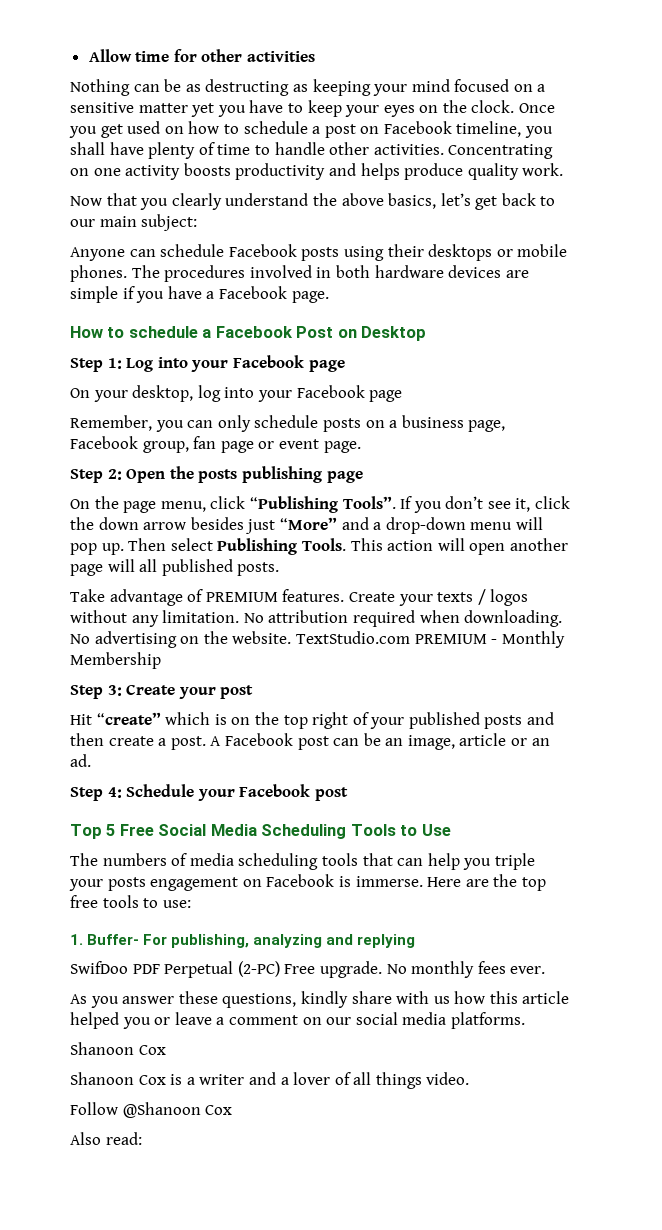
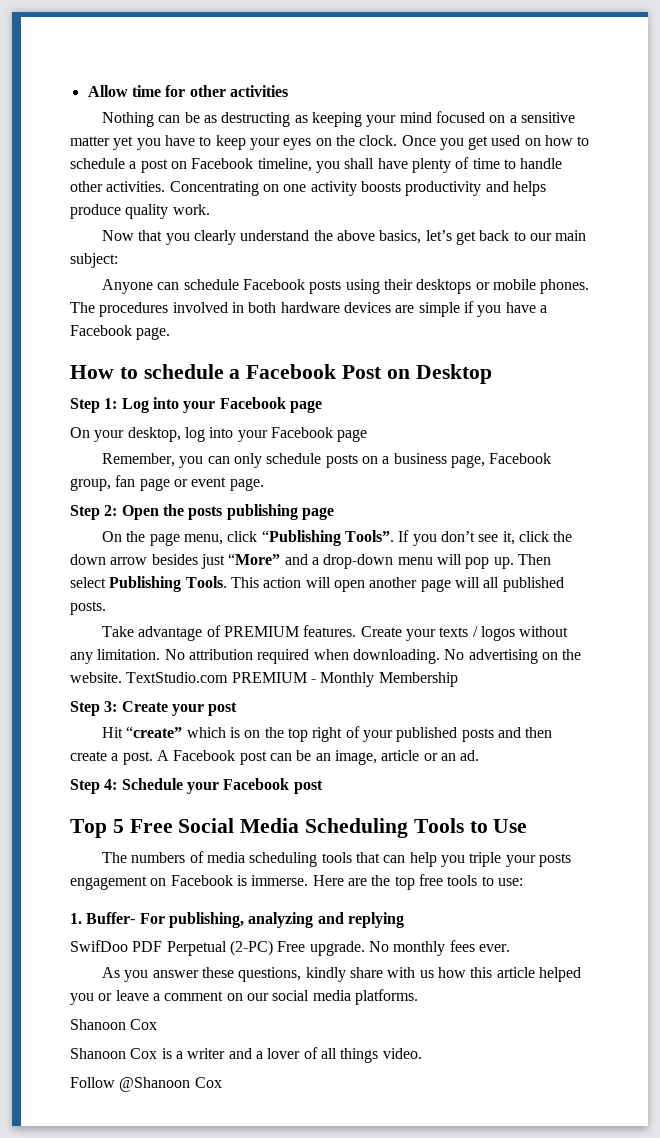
[70,1132,142,1145] // Also read: -> (222, 1082) none

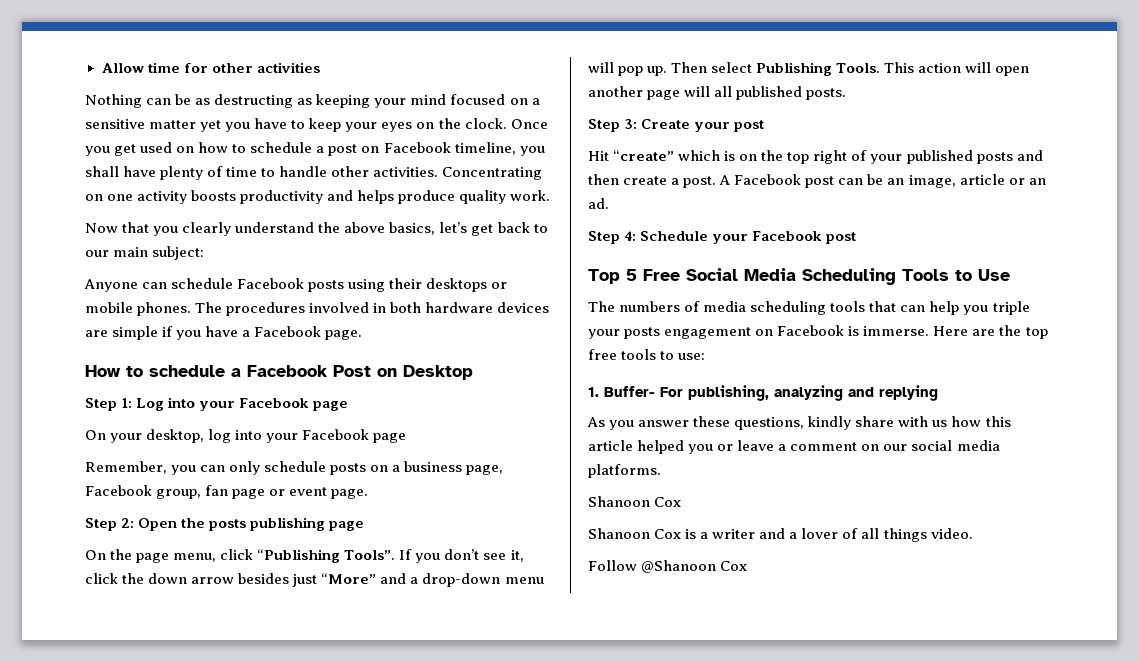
[102,625,569,641] [70,649,582,664] [70,672,458,687] // Take advantage of PREMIUM features. Create your texts / logos without any limitation. No attribution required when downloading. No advertising on the website. TextStudio.com PREMIUM - Monthly Membership -> (847, 94) none
[70,940,510,956] // SwifDoo PDF Perpetual (2-PC) Free upgrade. No monthly fees ever. -> (938, 393) none

